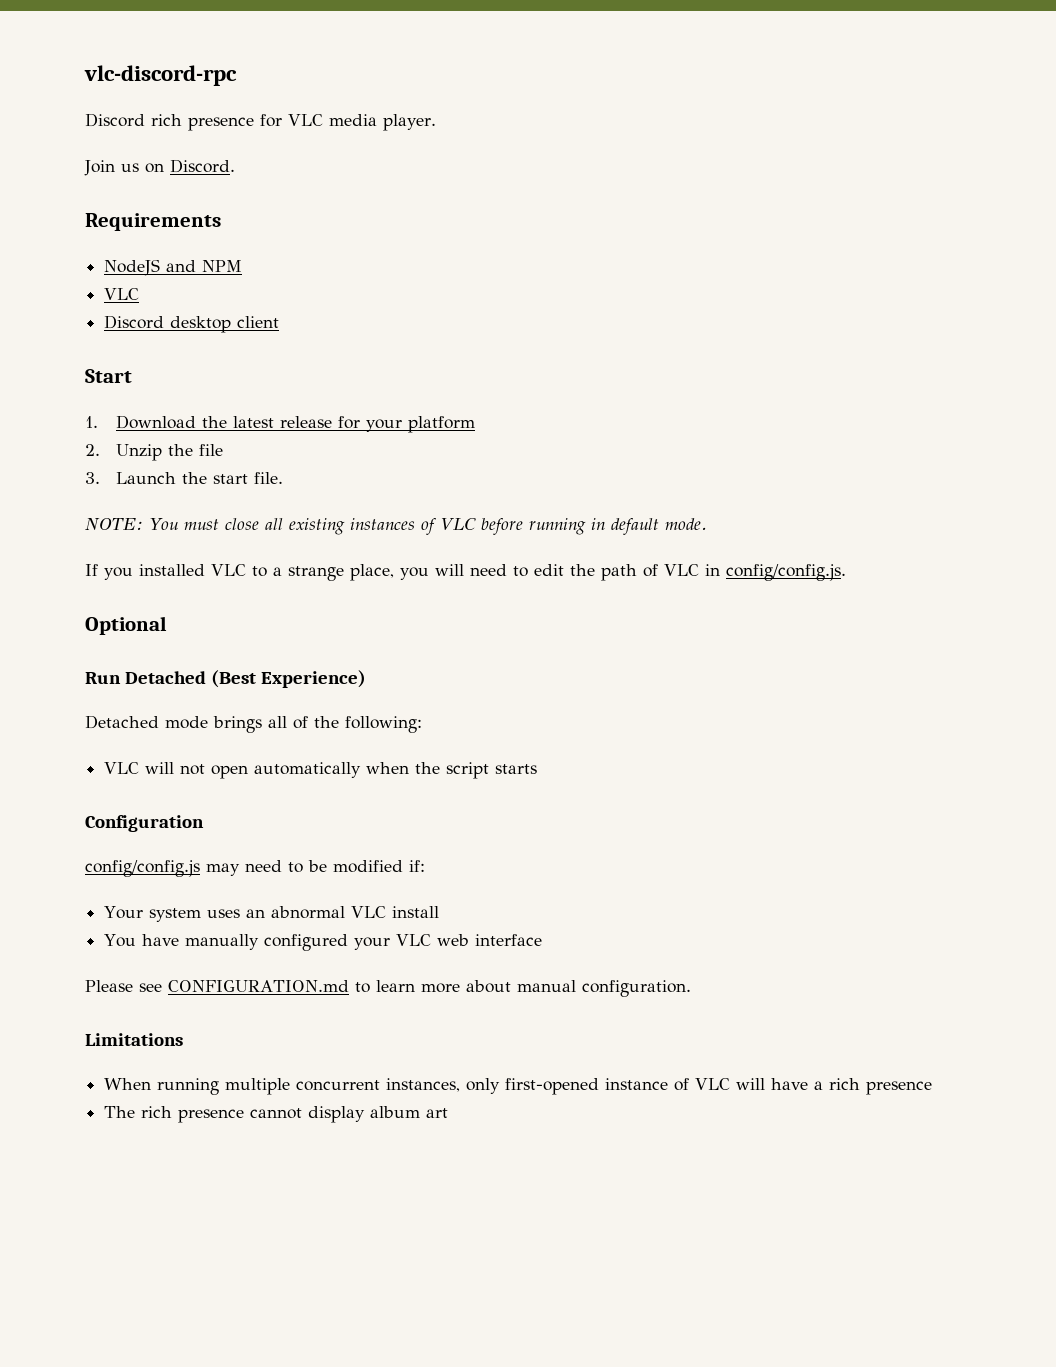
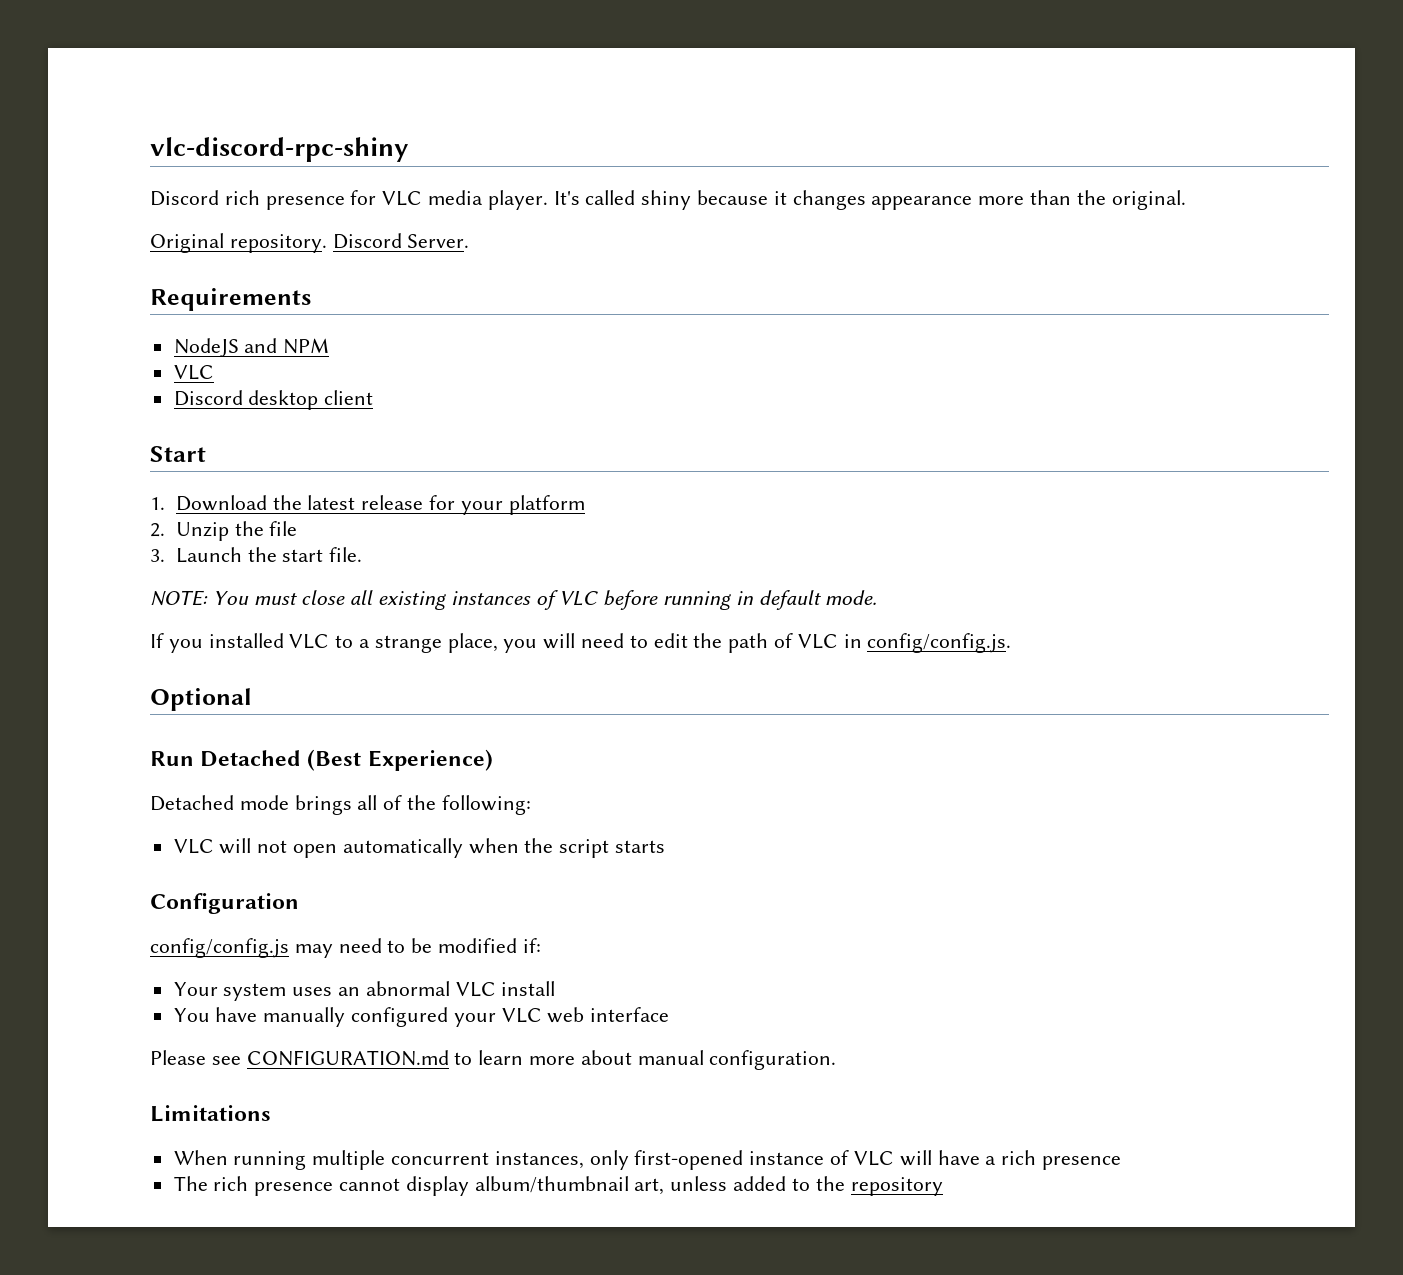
[84,65,237,86] vlc-discord-rpc -> [150,137,409,162] vlc-discord-rpc-shiny
[84,159,235,176] // Join us on Discord. -> [553,190,1186,210] [150,233,470,253] It's called shiny because it changes appearance more than the original. // Original repository. Discord Server.
[370,1106,449,1118] album art -> [474,1176,943,1196] album/thumbnail art, unless added to the repository

